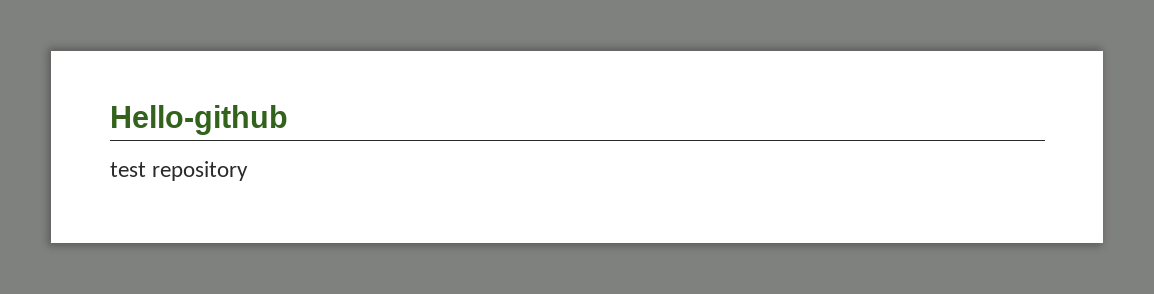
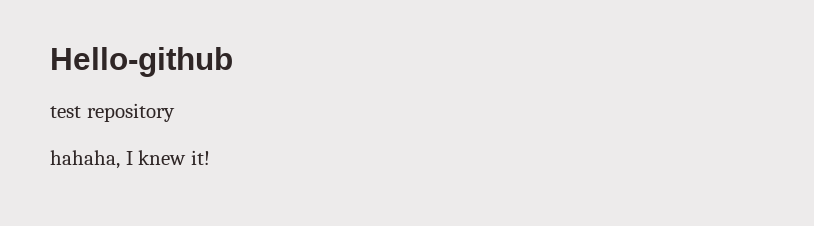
(249, 171) none -> [50,150,210,169] // hahaha, I knew it!

